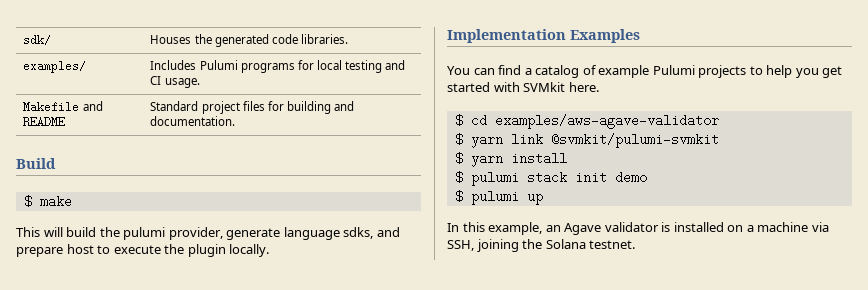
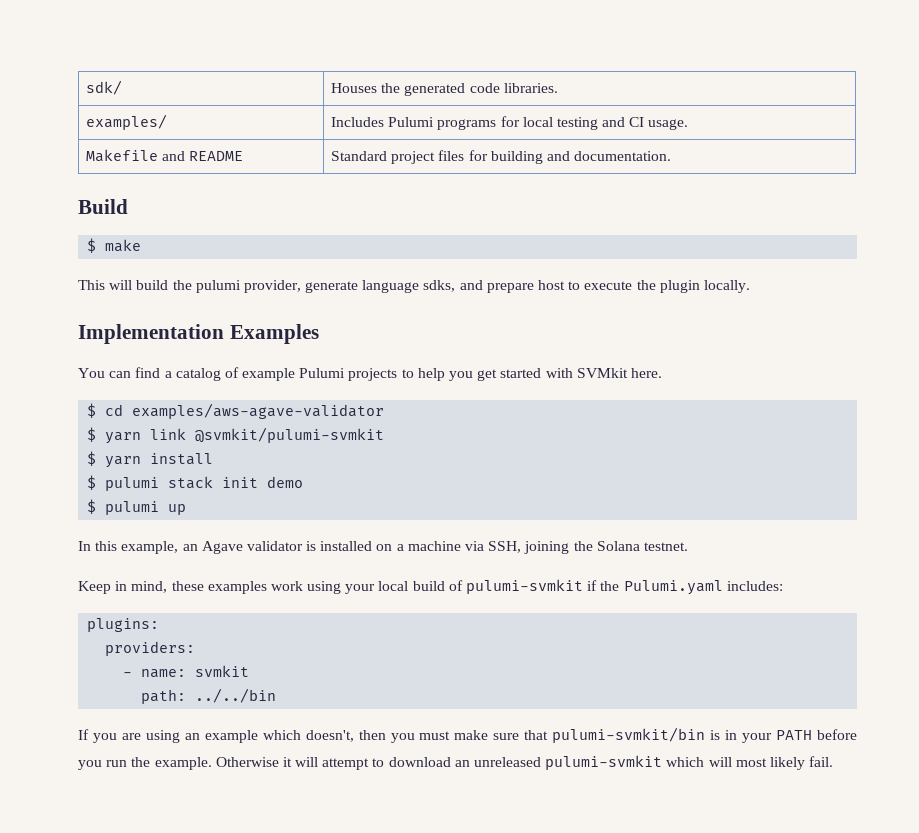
(636, 244) none -> [78,579,783,595] [87,618,160,632] [105,641,196,656] [123,665,250,678] [141,688,277,704] [78,727,858,743] [78,755,834,770] // Keep in mind, these examples work using your local build of pulumi-svmkit if the Pulumi.yaml includes: // plugins: // providers: // - name: svmkit // path: ../../bin // If you are using an example which doesn't, then you must make sure that pulumi-svmkit/bin is in your PATH before you run the example. Otherwise it will attempt to download an unreleased pulumi-svmkit which will most likely fail.

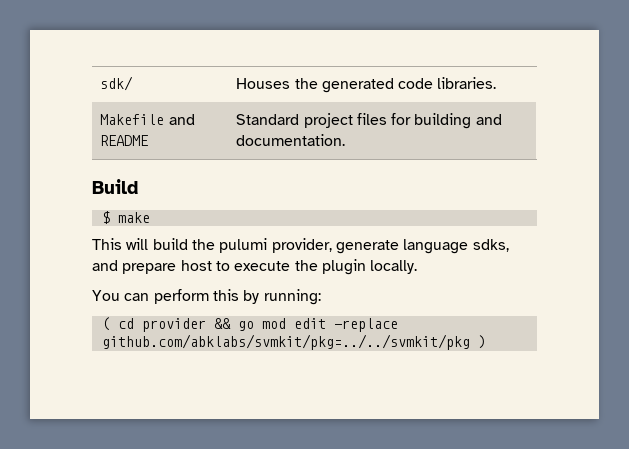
[85,114,167,130] [330,116,689,130] // examples/ | Includes Pulumi programs for local testing and CI usage. -> (497, 83) none
[78,324,319,344] // Implementation Examples -> (418, 267) none
[135,367,662,381] [87,403,385,419] [87,427,385,444] [87,451,214,468] [87,475,304,491] [87,499,187,515] [78,541,688,554] [78,579,783,595] [87,618,160,632] [105,641,196,656] [123,665,250,678] [141,688,277,704] [78,727,858,743] [78,755,834,770] find a catalog of example Pulumi projects to help you get started with SVMkit here. // $ cd examples/aws-agave-validator // $ yarn link @svmkit/pulumi-svmkit // $ yarn install // $ pulumi stack init demo // $ pulumi up // In this example, an Agave validator is installed on a machine via SSH, joining the Solana testnet. // Keep in mind, these examples work using your local build of pulumi-svmkit if the Pulumi.yaml includes: // plugins: // providers: // - name: svmkit // path: ../../bin // If you are using an example which doesn't, then you must make sure that pulumi-svmkit/bin is in your PATH before you run the example. Otherwise it will attempt to download an unreleased pulumi-svmkit which will most likely fail. -> [153,289,321,305] [101,317,398,332] [101,334,486,350] perform this by running: // ( cd provider && go mod edit -replace github.com/abklabs/svmkit/pkg=../../svmkit/pkg )

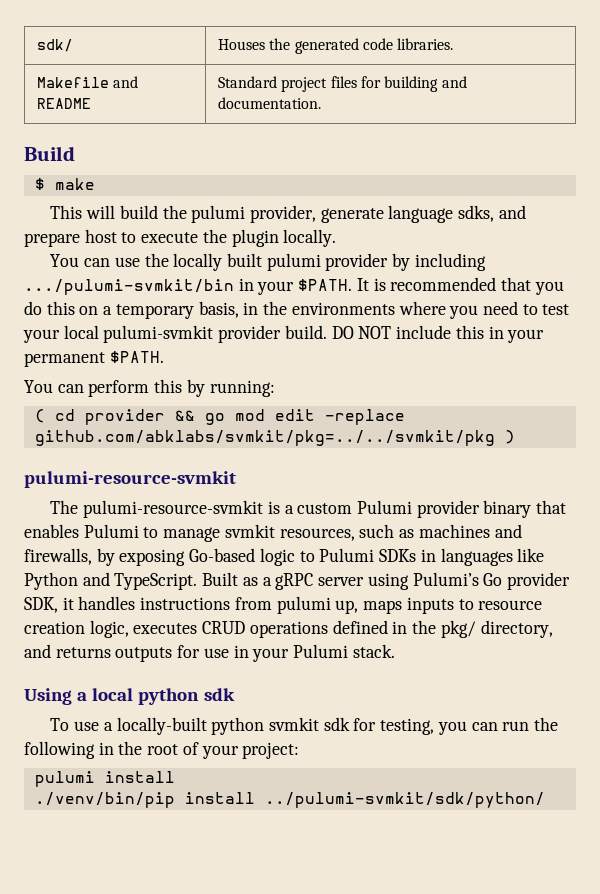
(418, 267) none -> [50,253,486,271] [24,277,564,295] [24,301,570,319] [23,325,545,343] [24,351,164,367] // You can use the locally built pulumi provider by including .../pulumi-svmkit/bin in your $PATH. It is recommended that you do this on a temporary basis, in the environments where you need to test your local pulumi-svmkit provider build. DO NOT include this in your permanent $PATH.
(486, 342) none -> [24,471,236,488] [50,500,567,518] [24,524,522,542] [24,548,545,566] [24,572,570,590] [24,596,543,614] [24,620,553,638] [24,644,395,662] [24,688,235,705] [50,717,559,735] [24,741,300,759] [34,771,175,787] [34,792,545,808] // pulumi-resource-svmkit // The pulumi-resource-svmkit is a custom Pulumi provider binary that enables Pulumi to manage svmkit resources, such as machines and firewalls, by exposing Go-based logic to Pulumi SDKs in languages like Python and TypeScript. Built as a gRPC server using Pulumi’s Go provider SDK, it handles instructions from pulumi up, maps inputs to resource creation logic, executes CRUD operations defined in the pkg/ directory, and returns outputs for use in your Pulumi stack. // Using a local python sdk // To use a locally-built python svmkit sdk for testing, you can run the following in the root of your project: // pulumi install // ./venv/bin/pip install ../pulumi-svmkit/sdk/python/

